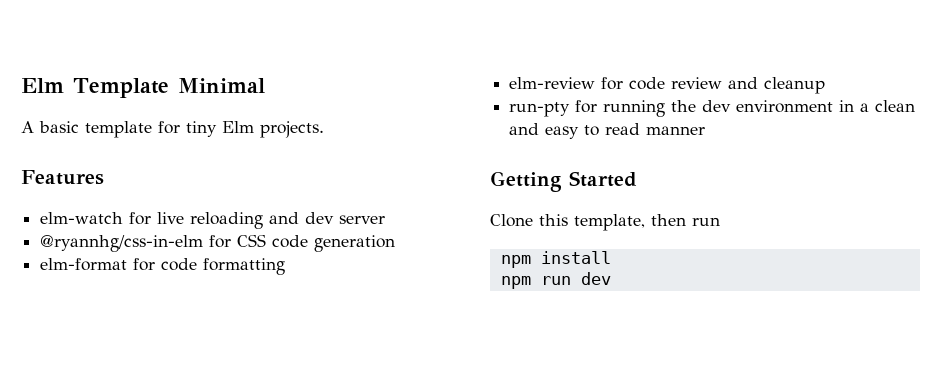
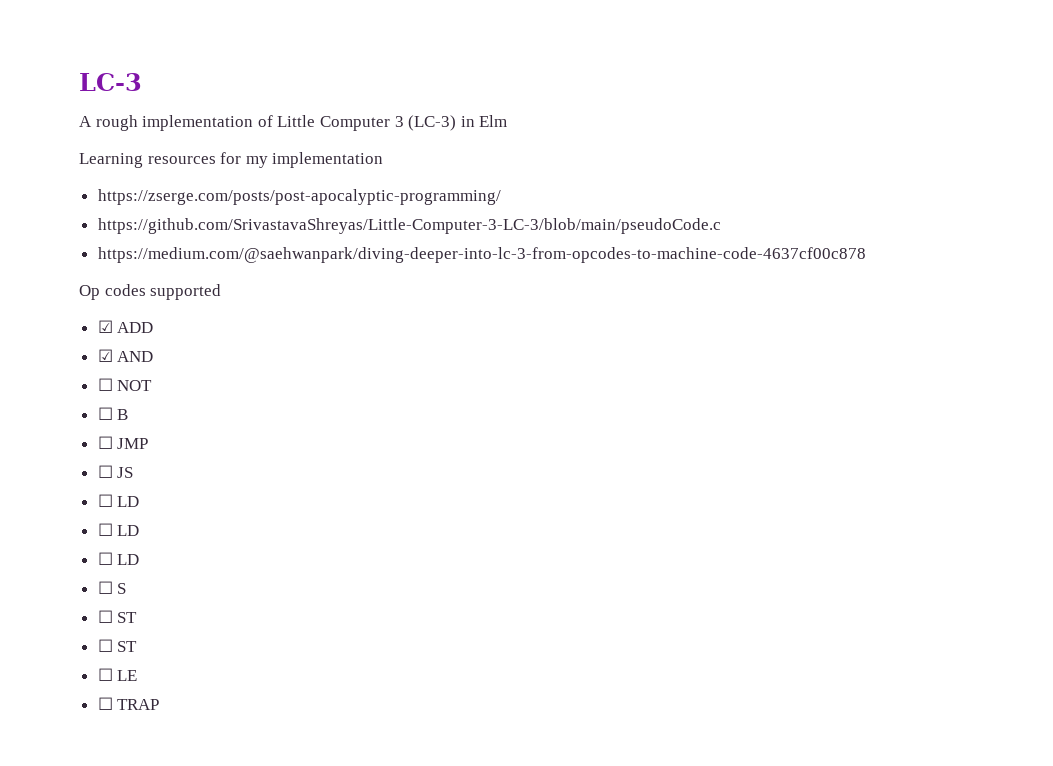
[21,78,265,98] [21,121,324,138] [21,170,104,185] [40,212,386,229] [40,234,396,252] [40,258,286,275] [509,77,826,94] [509,100,916,117] [509,123,706,139] [490,171,637,192] [490,214,720,231] [500,251,611,268] [500,272,611,289] Elm Template Minimal // A basic template for tiny Elm projects. // Features // elm-watch for live reloading and dev server // @ryannhg/css-in-elm for CSS code generation // elm-format for code formatting // elm-review for code review and cleanup // run-pty for running the dev environment in a clean and easy to read manner // Getting Started // Clone this template, then run // npm install // npm run dev -> [79,73,142,91] [79,115,508,131] [79,152,384,168] [97,189,501,205] [97,218,721,234] [97,247,866,263] [79,284,222,300] [97,320,154,333] [97,349,154,362] [97,378,153,391] [97,407,129,420] [97,436,149,449] [97,465,134,478] [97,494,140,507] [97,523,140,536] [97,552,140,565] [97,581,127,594] [97,610,138,623] [97,639,138,652] [97,668,138,681] [97,697,160,710] LC-3 // A rough implementation of Little Computer 3 (LC-3) in Elm // Learning resources for my implementation // https://zserge.com/posts/post-apocalyptic-programming/ // https://github.com/SrivastavaShreyas/Little-Computer-3-LC-3/blob/main/pseudoCode.c // https://medium.com/@saehwanpark/diving-deeper-into-lc-3-from-opcodes-to-machine-code-4637cf00c878 // Op codes supported // ☑ ADD // ☑ AND // ☐ NOT // ☐ B // ☐ JMP // ☐ JS // ☐ LD // ☐ LD // ☐ LD // ☐ S // ☐ ST // ☐ ST // ☐ LE // ☐ TRAP

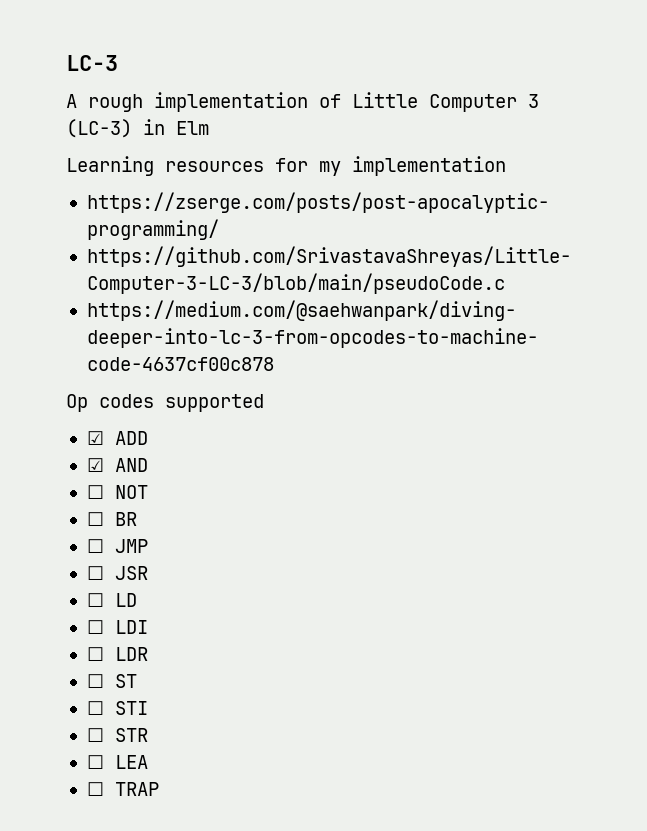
[117,409,129,420] B -> [114,512,137,526] BR
[117,467,134,478] [97,494,140,507] [97,523,140,536] [97,552,140,565] [97,581,127,594] [97,610,138,623] [97,639,138,652] [97,668,138,681] JS // ☐ LD // ☐ LD // ☐ LD // ☐ S // ☐ ST // ☐ ST // ☐ LE -> [114,566,148,580] [86,593,137,607] [86,620,148,634] [86,647,148,661] [86,674,137,688] [86,701,148,715] [86,728,148,742] [86,755,148,769] JSR // ☐ LD // ☐ LDI // ☐ LDR // ☐ ST // ☐ STI // ☐ STR // ☐ LEA

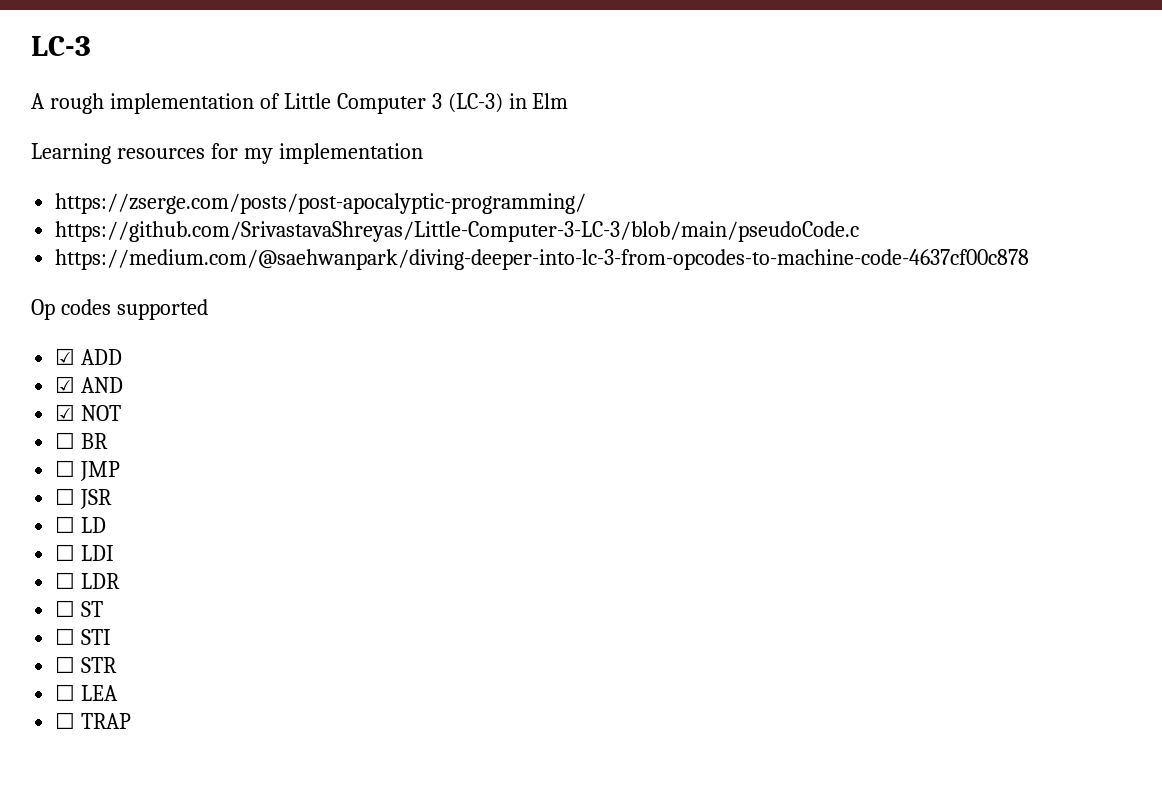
[86,485,104,499] ☐ -> [55,404,76,421] ☑

